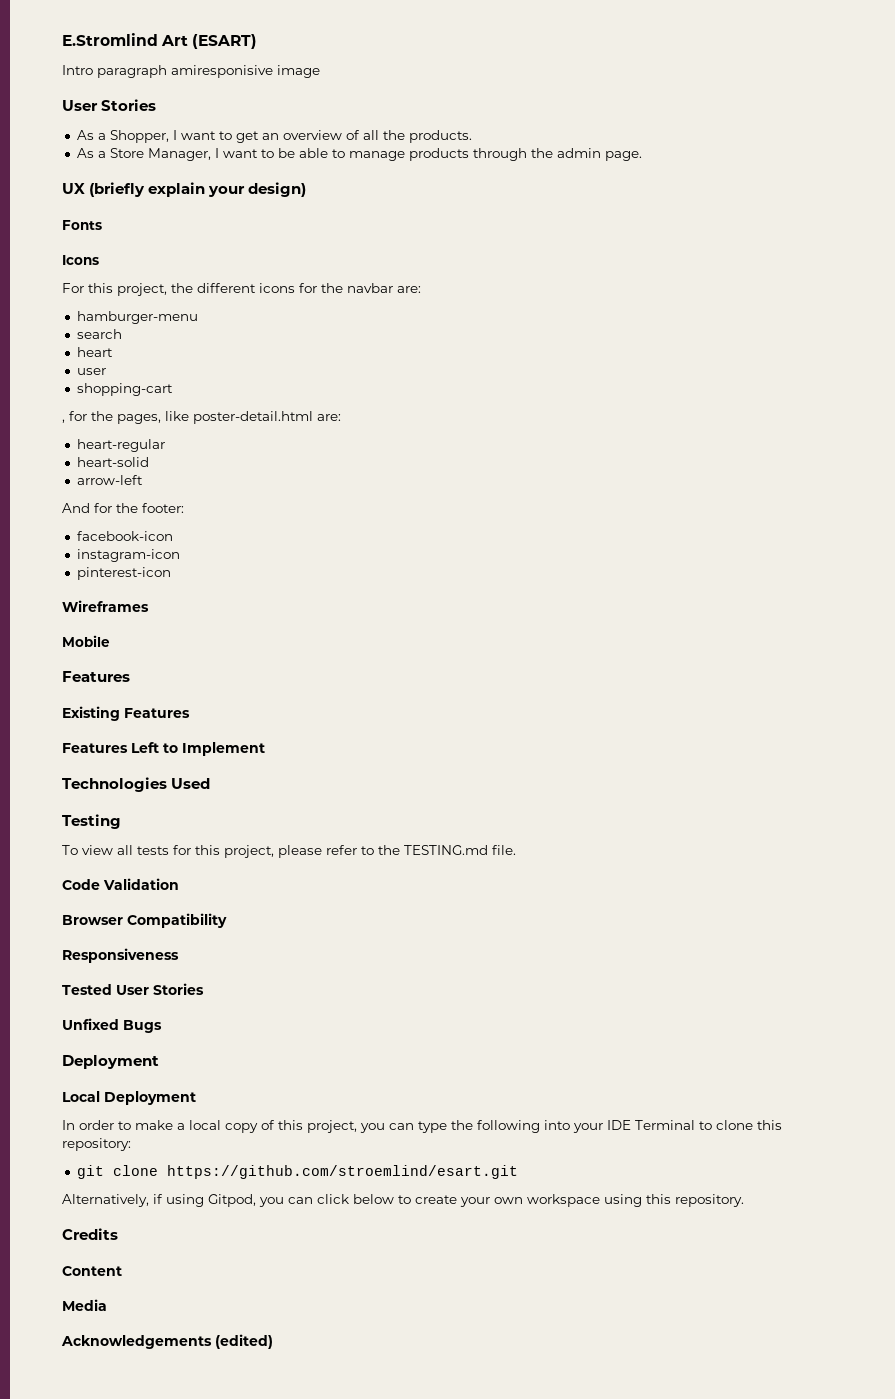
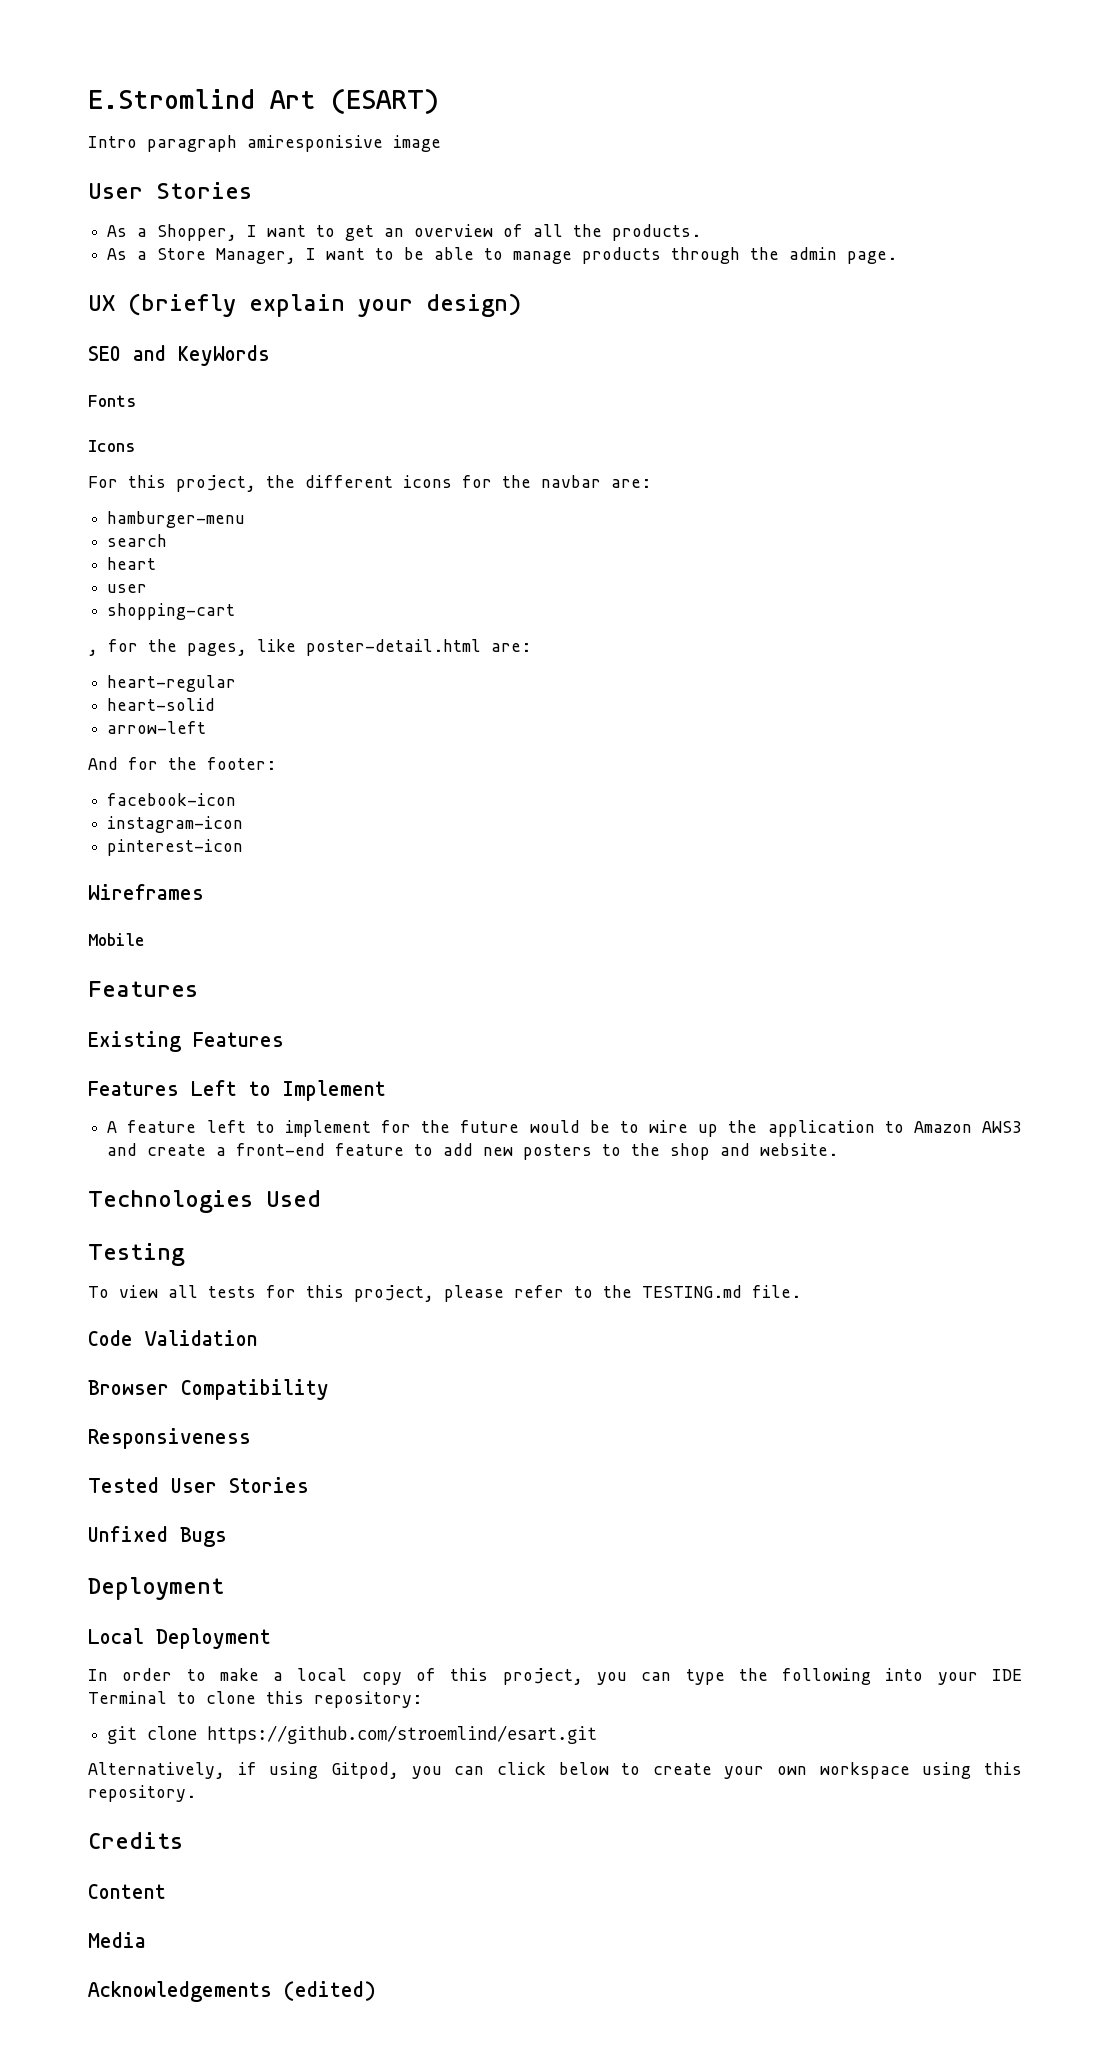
(307, 189) none -> [88,345,270,366] // SEO and KeyWords
(265, 749) none -> [107,1120,1022,1137] [107,1143,839,1160] // A feature left to implement for the future would be to wire up the application to Amazon AWS3 and create a front-end feature to add new posters to the shop and website.

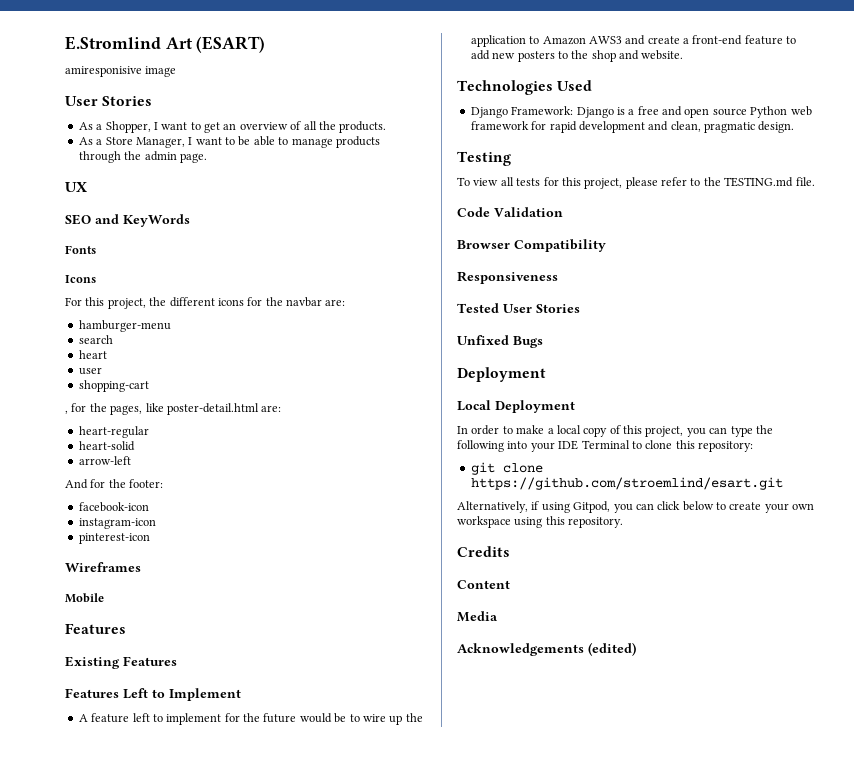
[88,135,237,152] Intro paragraph -> (266, 44) none
[128,293,521,317] (briefly explain your design) -> (88, 187) none
(321, 1198) none -> [470,106,812,118] [470,121,795,133] // Django Framework: Django is a free and open source Python web framework for rapid development and clean, pragmatic design.

